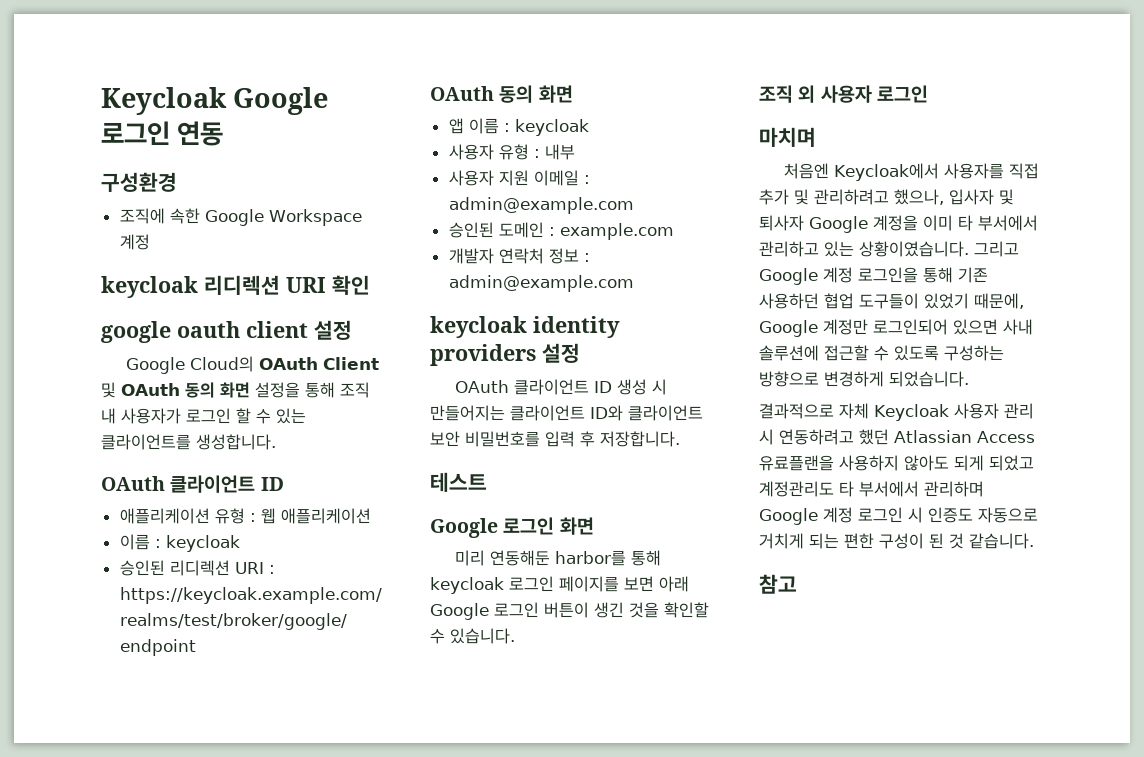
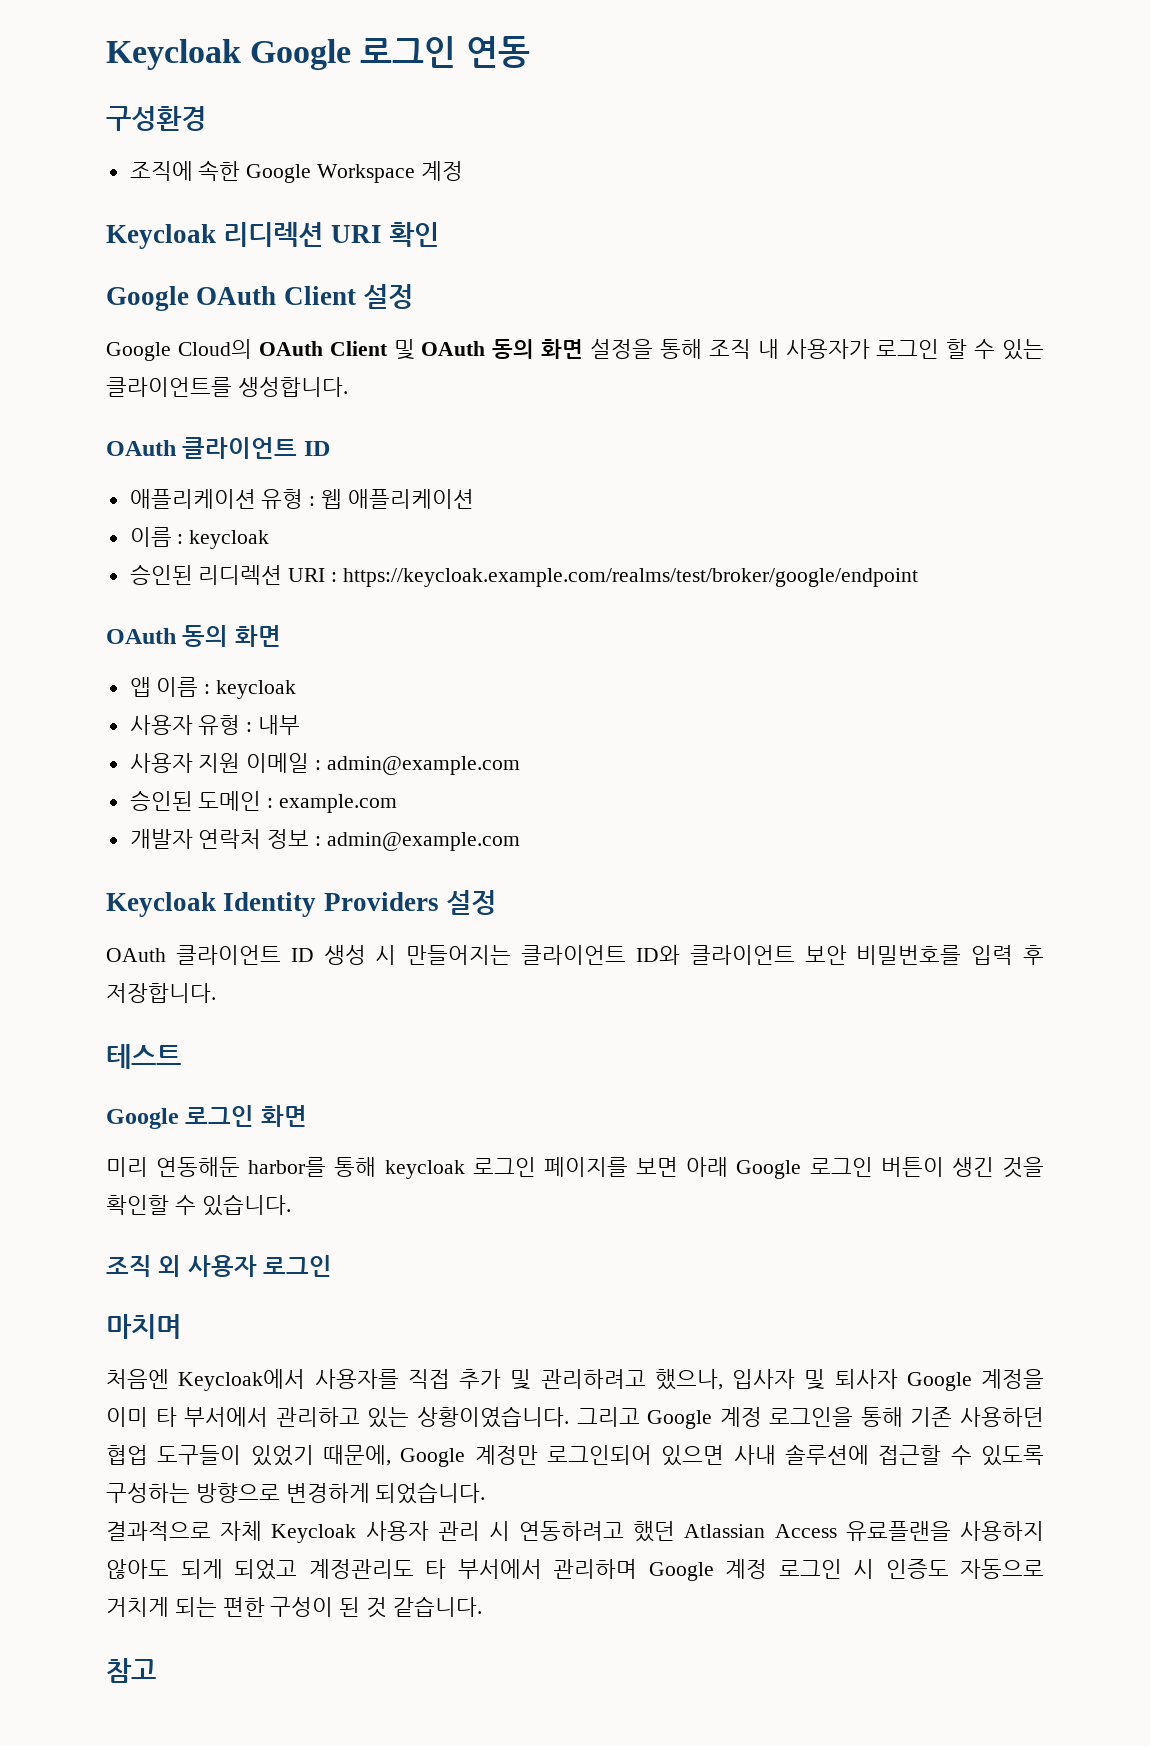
[101,276,198,298] keycloak -> [106,224,216,249] Keycloak
[101,321,308,343] google oauth client -> [106,286,356,311] Google OAuth Client
[430,316,620,338] [430,344,536,366] keycloak identity providers -> [106,892,439,917] Keycloak Identity Providers

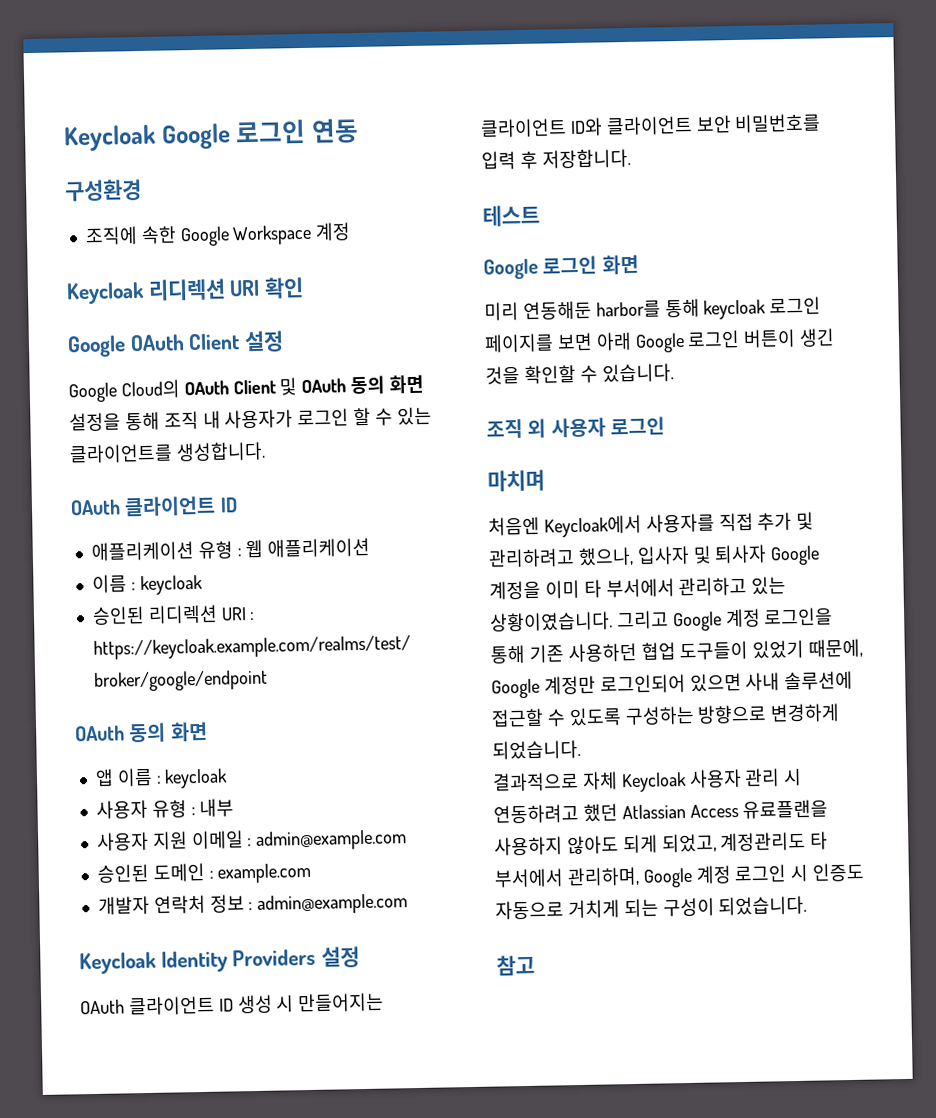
[234,1559,297,1580] 되었고 -> [661,833,717,853] 되었고,
[553,1559,637,1579] 관리하며 -> [566,866,640,887] 관리하며,
[222,1596,482,1618] 편한 구성이 된 것 같습니다. -> [662,895,808,917] 구성이 되었습니다.

